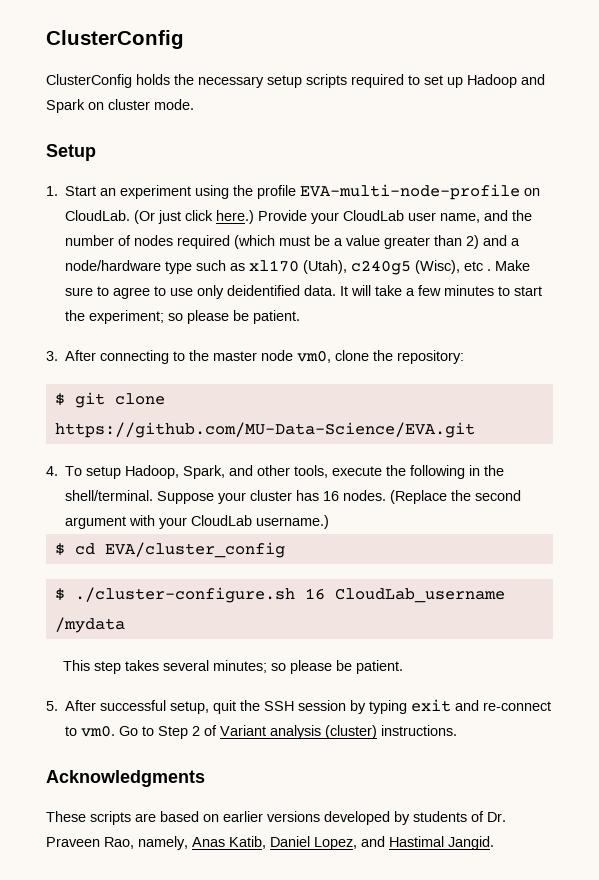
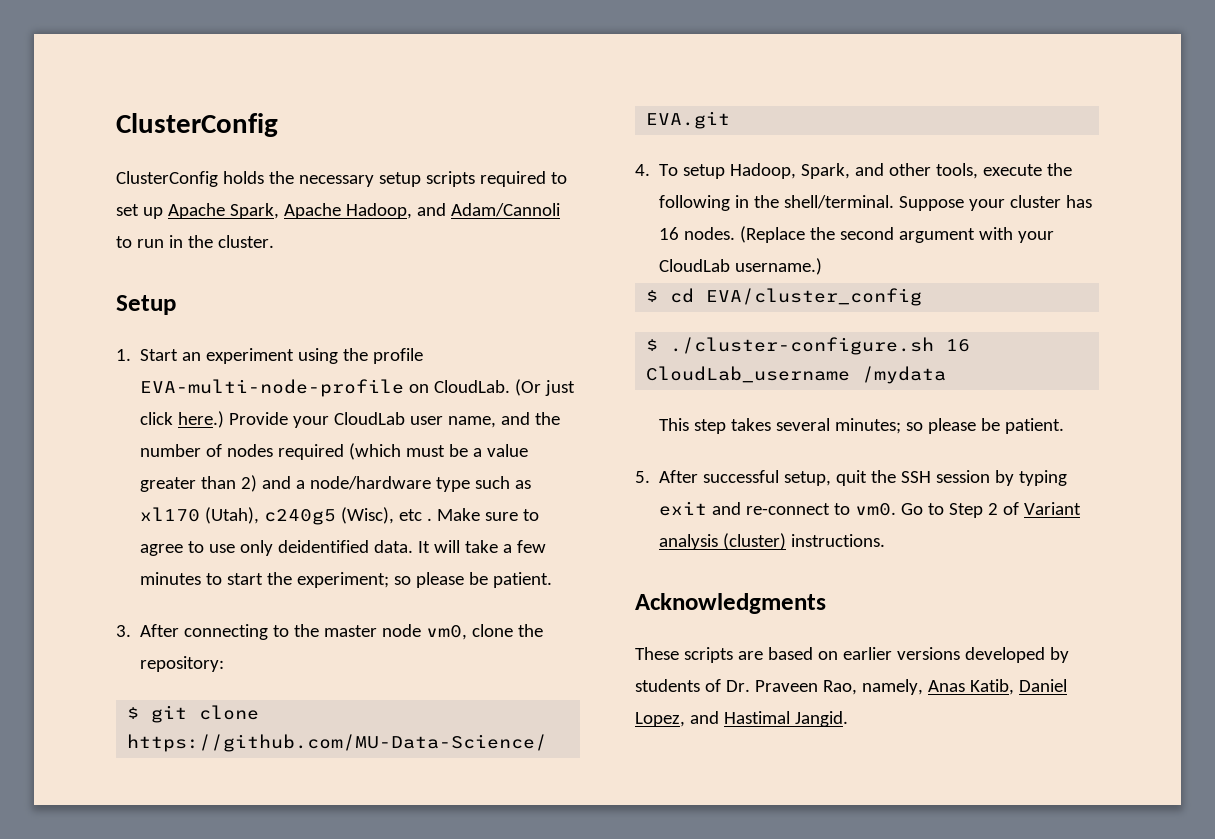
[467,74,545,88] [46,99,194,113] Hadoop and Spark on cluster mode. -> [167,203,560,219] [116,235,274,248] Apache Spark, Apache Hadoop, and Adam/Cannoli to run in the cluster.

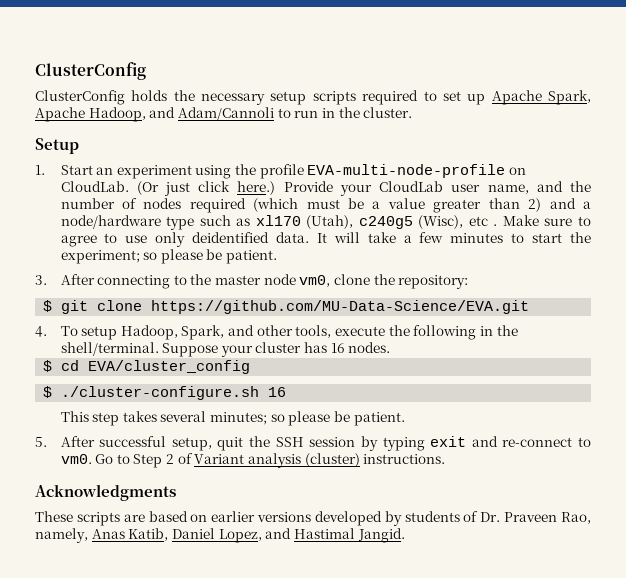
[740,226,1055,243] [659,258,823,275] (Replace the second argument with your CloudLab username.) -> (391, 347) none
[646,366,947,384] CloudLab_username /mydata -> (287, 392) none

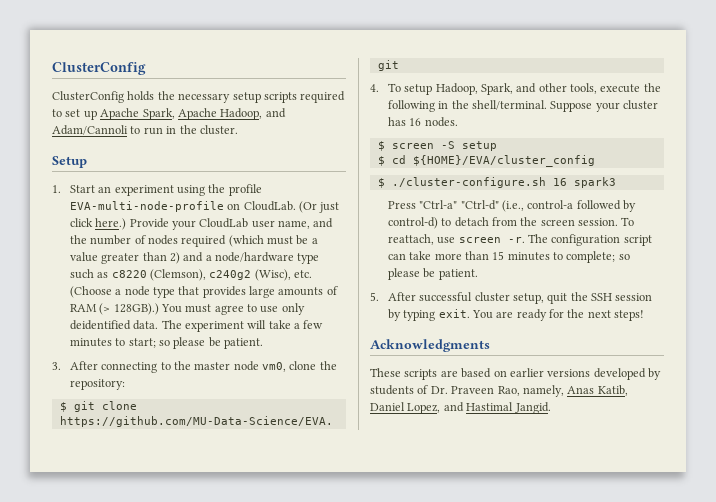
[255,215,592,229] xl170 (Utah), c240g5 (Wisc), etc . Make sure to -> [111,269,313,281] [69,286,338,298] [69,303,212,315] c8220 (Clemson), c240g2 (Wisc), etc. (Choose a node type that provides large amounts of RAM (> 128GB).) You must
[316,233,327,243] It -> [161,320,244,332] The experiment
[532,232,592,243] [60,250,140,264] start the experiment; -> [128,338,156,348] start;
(391, 347) none -> [377,141,497,151] // $ screen -S setup
[88,360,251,374] EVA/cluster_config -> [412,155,595,167] ${HOME}/EVA/cluster_config
[60,411,268,426] // This step takes several minutes; -> [573,177,616,188] [387,200,637,212] [387,217,635,229] [387,234,652,246] [387,251,616,263] spark3 // Press "Ctrl-a" "Ctrl-d" (i.e., control-a followed by control-d) to detach from the screen session. To reattach, use screen -r. The configuration script can take more than 15 minutes to complete;
(167, 441) none -> [474,292,510,302] cluster
[430,436,591,447] [60,453,446,468] exit and re-connect to vm0. Go to Step 2 of Variant analysis (cluster) instructions. -> [438,309,645,321] exit. You are ready for the next steps!

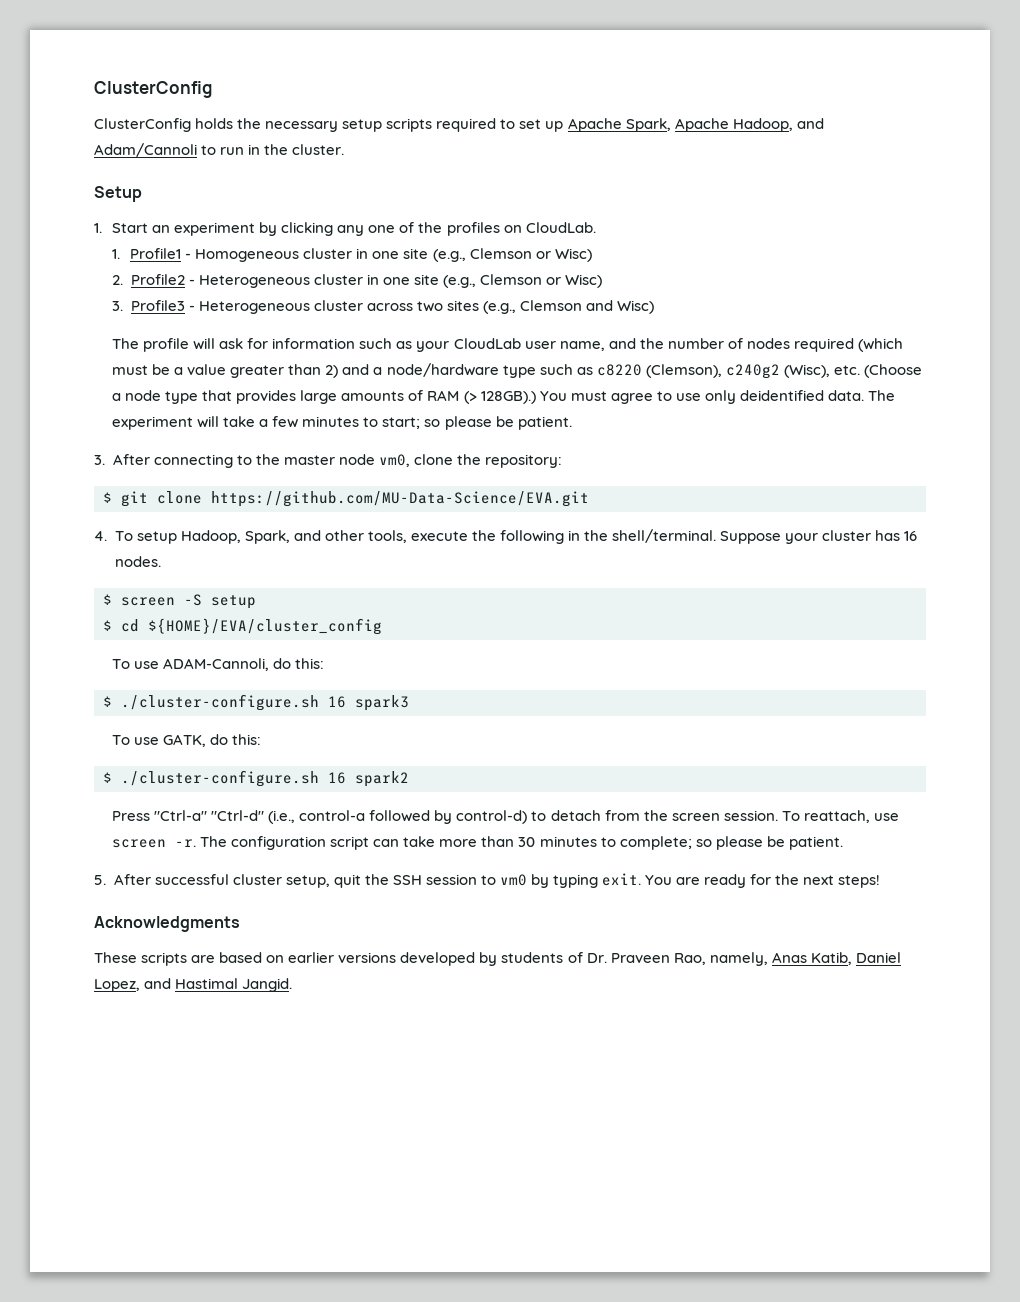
[176,184,262,196] [69,201,340,213] [69,218,169,230] using the profile EVA-multi-node-profile on CloudLab. (Or just click here.) Provide -> [259,222,596,236] [112,248,592,262] [112,274,603,288] [112,300,655,314] [112,338,413,352] by clicking any one of the profiles on CloudLab. // 1. Profile1 - Homogeneous cluster in one site (e.g., Clemson or Wisc) // 2. Profile2 - Heterogeneous cluster in one site (e.g., Clemson or Wisc) // 3. Profile3 - Heterogeneous cluster across two sites (e.g., Clemson and Wisc) // The profile will ask for information such as
(595, 161) none -> [112,658,325,671] // To use ADAM-Cannoli, do this:
(616, 182) none -> [112,734,262,747] [103,770,409,787] // To use GATK, do this: // $ ./cluster-configure.sh 16 spark2
[492,251,505,260] 15 -> [518,837,536,847] 30
(653, 297) none -> [480,874,527,886] to vm0

